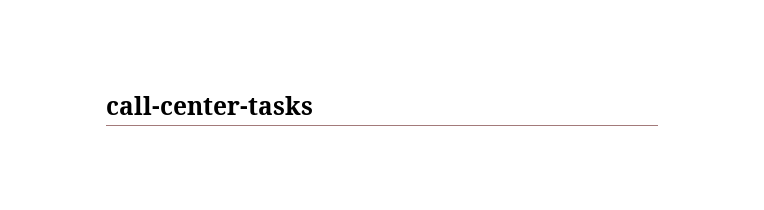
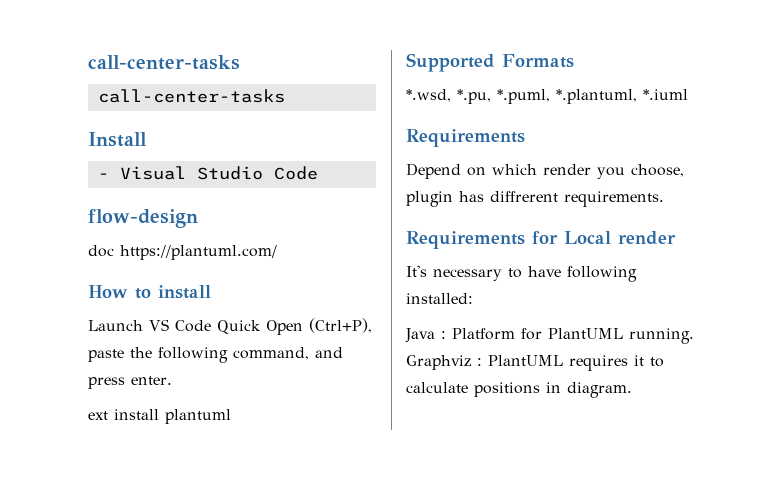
[106,96,313,115] call-center-tasks -> [88,55,240,70] [97,89,285,103] [88,132,147,147] [97,166,318,180] [88,209,198,228] [88,245,277,260] [88,285,211,299] [88,318,372,335] [88,347,343,363] [88,376,172,389] [88,409,231,424] [406,53,574,72] [406,89,688,104] [406,129,525,147] [406,163,684,179] [406,191,664,207] [406,231,676,249] [406,265,637,282] [406,293,473,304] [405,328,694,344] [406,355,664,371] [406,382,632,398] call-center-tasks // call-center-tasks // Install // - Visual Studio Code // flow-design // doc https://plantuml.com/ // How to install // Launch VS Code Quick Open (Ctrl+P), paste the following command, and press enter. // ext install plantuml // Supported Formats // *.wsd, *.pu, *.puml, *.plantuml, *.iuml // Requirements // Depend on which render you choose, plugin has diffrerent requirements. // Requirements for Local render // It's necessary to have following installed: // Java : Platform for PlantUML running. Graphviz : PlantUML requires it to calculate positions in diagram.

